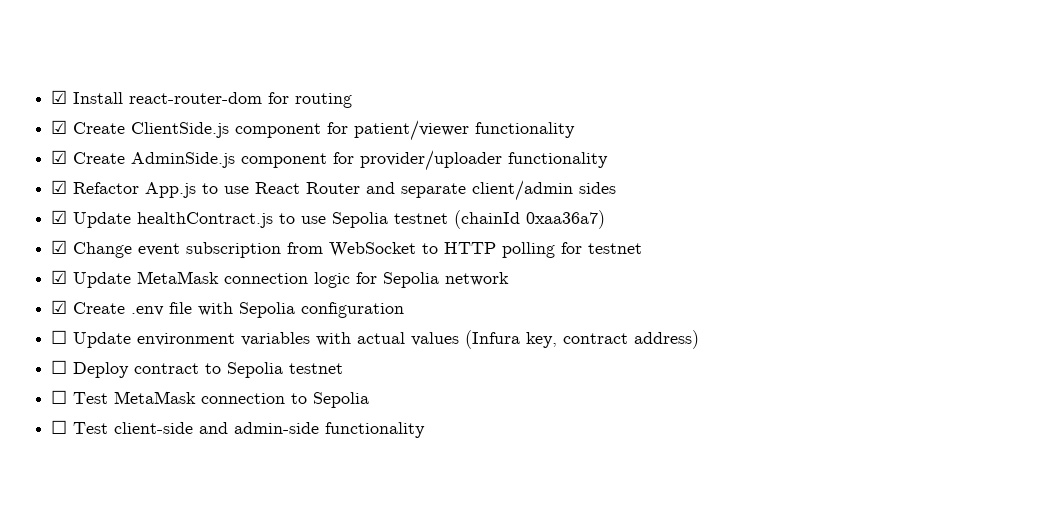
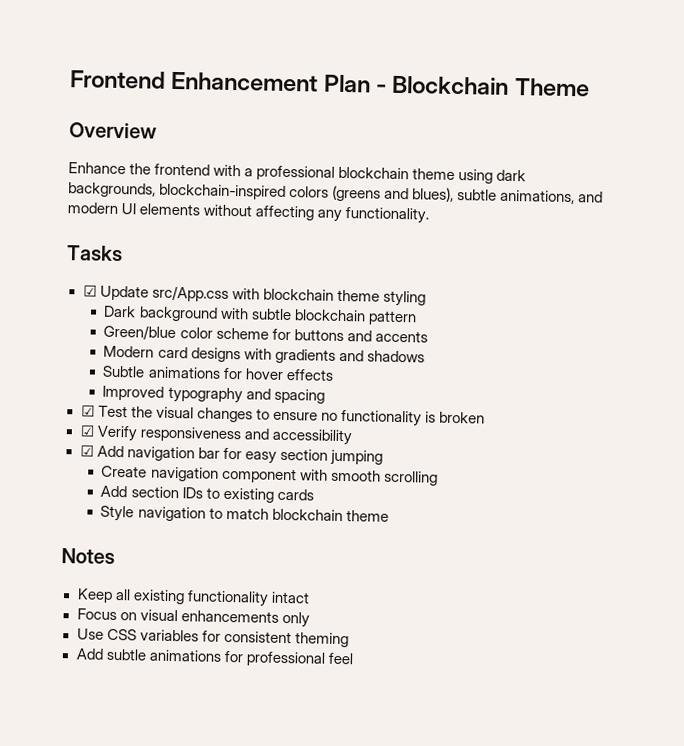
[51,90,353,108] [51,120,576,141] [51,150,609,171] [51,180,617,201] [51,210,606,229] [51,240,643,258] [51,270,510,288] [51,300,405,318] [51,330,700,349] [51,360,344,378] [51,390,370,408] [51,420,426,438] ☑ Install react-router-dom for routing // ☑ Create ClientSide.js component for patient/viewer functionality // ☑ Create AdminSide.js component for provider/uploader functionality // ☑ Refactor App.js to use React Router and separate client/admin sides // ☑ Update healthContract.js to use Sepolia testnet (chainId 0xaa36a7) // ☑ Change event subscription from WebSocket to HTTP polling for testnet // ☑ Update MetaMask connection logic for Sepolia network // ☑ Create .env file with Sepolia configuration // ☐ Update environment variables with actual values (Infura key, contract address) // ☐ Deploy contract to Sepolia testnet // ☐ Test MetaMask connection to Sepolia // ☐ Test client-side and admin-side functionality -> [70,70,590,97] [69,122,157,139] [68,162,527,184] [68,182,604,205] [67,202,430,224] [66,245,123,262] [82,285,426,307] [103,305,417,326] [103,324,428,343] [103,345,425,364] [102,365,334,381] [102,385,325,404] [80,405,486,427] [79,425,352,446] [79,445,383,466] [101,465,438,486] [100,485,314,503] [100,505,389,522] [61,548,115,564] [76,588,310,607] [76,608,310,628] [76,628,349,648] [75,648,354,667] Frontend Enhancement Plan - Blockchain Theme // Overview // Enhance the frontend with a professional blockchain theme using dark backgrounds, blockchain-inspired colors (greens and blues), subtle animations, and modern UI elements without affecting any functionality. // Tasks // ☑ Update src/App.css with blockchain theme styling // Dark background with subtle blockchain pattern // Green/blue color scheme for buttons and accents // Modern card designs with gradients and shadows // Subtle animations for hover effects // Improved typography and spacing // ☑ Test the visual changes to ensure no functionality is broken // ☑ Verify responsiveness and accessibility // ☑ Add navigation bar for easy section jumping // Create navigation component with smooth scrolling // Add section IDs to existing cards // Style navigation to match blockchain theme // Notes // Keep all existing functionality intact // Focus on visual enhancements only // Use CSS variables for consistent theming // Add subtle animations for professional feel

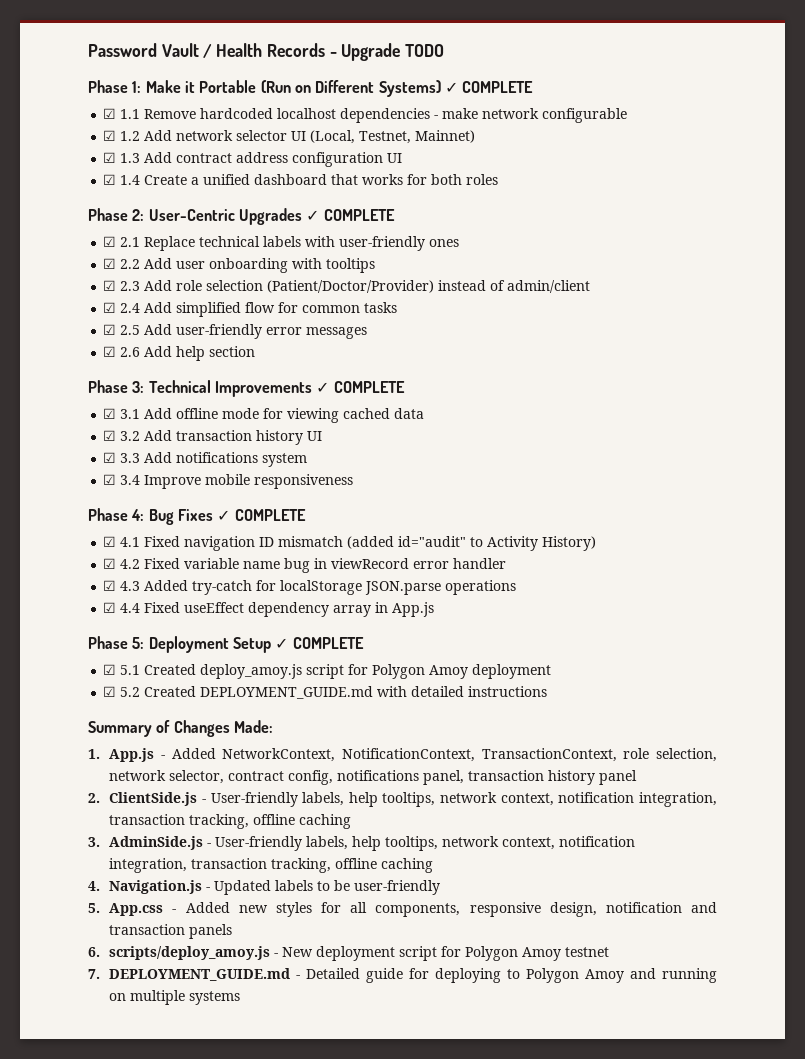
[70,70,590,97] [69,122,157,139] [68,162,527,184] [68,182,604,205] [67,202,430,224] [66,245,123,262] [82,285,426,307] [103,305,417,326] [103,324,428,343] [103,345,425,364] [102,365,334,381] [102,385,325,404] [80,405,486,427] [79,425,352,446] [79,445,383,466] [101,465,438,486] [100,485,314,503] [100,505,389,522] [61,548,115,564] [76,588,310,607] [76,608,310,628] [76,628,349,648] [75,648,354,667] Frontend Enhancement Plan - Blockchain Theme // Overview // Enhance the frontend with a professional blockchain theme using dark backgrounds, blockchain-inspired colors (greens and blues), subtle animations, and modern UI elements without affecting any functionality. // Tasks // ☑ Update src/App.css with blockchain theme styling // Dark background with subtle blockchain pattern // Green/blue color scheme for buttons and accents // Modern card designs with gradients and shadows // Subtle animations for hover effects // Improved typography and spacing // ☑ Test the visual changes to ensure no functionality is broken // ☑ Verify responsiveness and accessibility // ☑ Add navigation bar for easy section jumping // Create navigation component with smooth scrolling // Add section IDs to existing cards // Style navigation to match blockchain theme // Notes // Keep all existing functionality intact // Focus on visual enhancements only // Use CSS variables for consistent theming // Add subtle animations for professional feel -> [88,43,445,61] [88,80,534,97] [103,108,628,123] [103,130,476,144] [103,152,403,167] [103,174,499,185] [88,208,395,225] [103,236,460,251] [103,258,376,273] [103,280,591,293] [103,302,398,317] [103,324,368,339] [103,346,256,361] [88,380,405,397] [103,408,425,423] [103,430,323,445] [103,452,308,467] [103,474,354,489] [88,508,306,525] [103,536,597,551] [103,558,507,573] [103,580,517,595] [103,602,435,617] [88,636,364,653] [103,664,552,679] [103,686,548,699] [88,720,273,737] [88,748,717,762] [109,770,638,785] [88,792,718,807] [109,814,352,829] [88,836,636,851] [109,858,434,873] [88,880,441,895] [88,902,717,917] [109,924,233,939] [88,946,610,961] [88,968,717,983] [109,990,241,1005] Password Vault / Health Records - Upgrade TODO // Phase 1: Make it Portable (Run on Different Systems) ✓ COMPLETE // ☑ 1.1 Remove hardcoded localhost dependencies - make network configurable // ☑ 1.2 Add network selector UI (Local, Testnet, Mainnet) // ☑ 1.3 Add contract address configuration UI // ☑ 1.4 Create a unified dashboard that works for both roles // Phase 2: User-Centric Upgrades ✓ COMPLETE // ☑ 2.1 Replace technical labels with user-friendly ones // ☑ 2.2 Add user onboarding with tooltips // ☑ 2.3 Add role selection (Patient/Doctor/Provider) instead of admin/client // ☑ 2.4 Add simplified flow for common tasks // ☑ 2.5 Add user-friendly error messages // ☑ 2.6 Add help section // Phase 3: Technical Improvements ✓ COMPLETE // ☑ 3.1 Add offline mode for viewing cached data // ☑ 3.2 Add transaction history UI // ☑ 3.3 Add notifications system // ☑ 3.4 Improve mobile responsiveness // Phase 4: Bug Fixes ✓ COMPLETE // ☑ 4.1 Fixed navigation ID mismatch (added id="audit" to Activity History) // ☑ 4.2 Fixed variable name bug in viewRecord error handler // ☑ 4.3 Added try-catch for localStorage JSON.parse operations // ☑ 4.4 Fixed useEffect dependency array in App.js // Phase 5: Deployment Setup ✓ COMPLETE // ☑ 5.1 Created deploy_amoy.js script for Polygon Amoy deployment // ☑ 5.2 Created DEPLOYMENT_GUIDE.md with detailed instructions // Summary of Changes Made: // 1. App.js - Added NetworkContext, NotificationContext, TransactionContext, role selection, network selector, contract config, notifications panel, transaction history panel // 2. ClientSide.js - User-friendly labels, help tooltips, network context, notification integration, transaction tracking, offline caching // 3. AdminSide.js - User-friendly labels, help tooltips, network context, notification integration, transaction tracking, offline caching // 4. Navigation.js - Updated labels to be user-friendly // 5. App.css - Added new styles for all components, responsive design, notification and transaction panels // 6. scripts/deploy_amoy.js - New deployment script for Polygon Amoy testnet // 7. DEPLOYMENT_GUIDE.md - Detailed guide for deploying to Polygon Amoy and running on multiple systems

